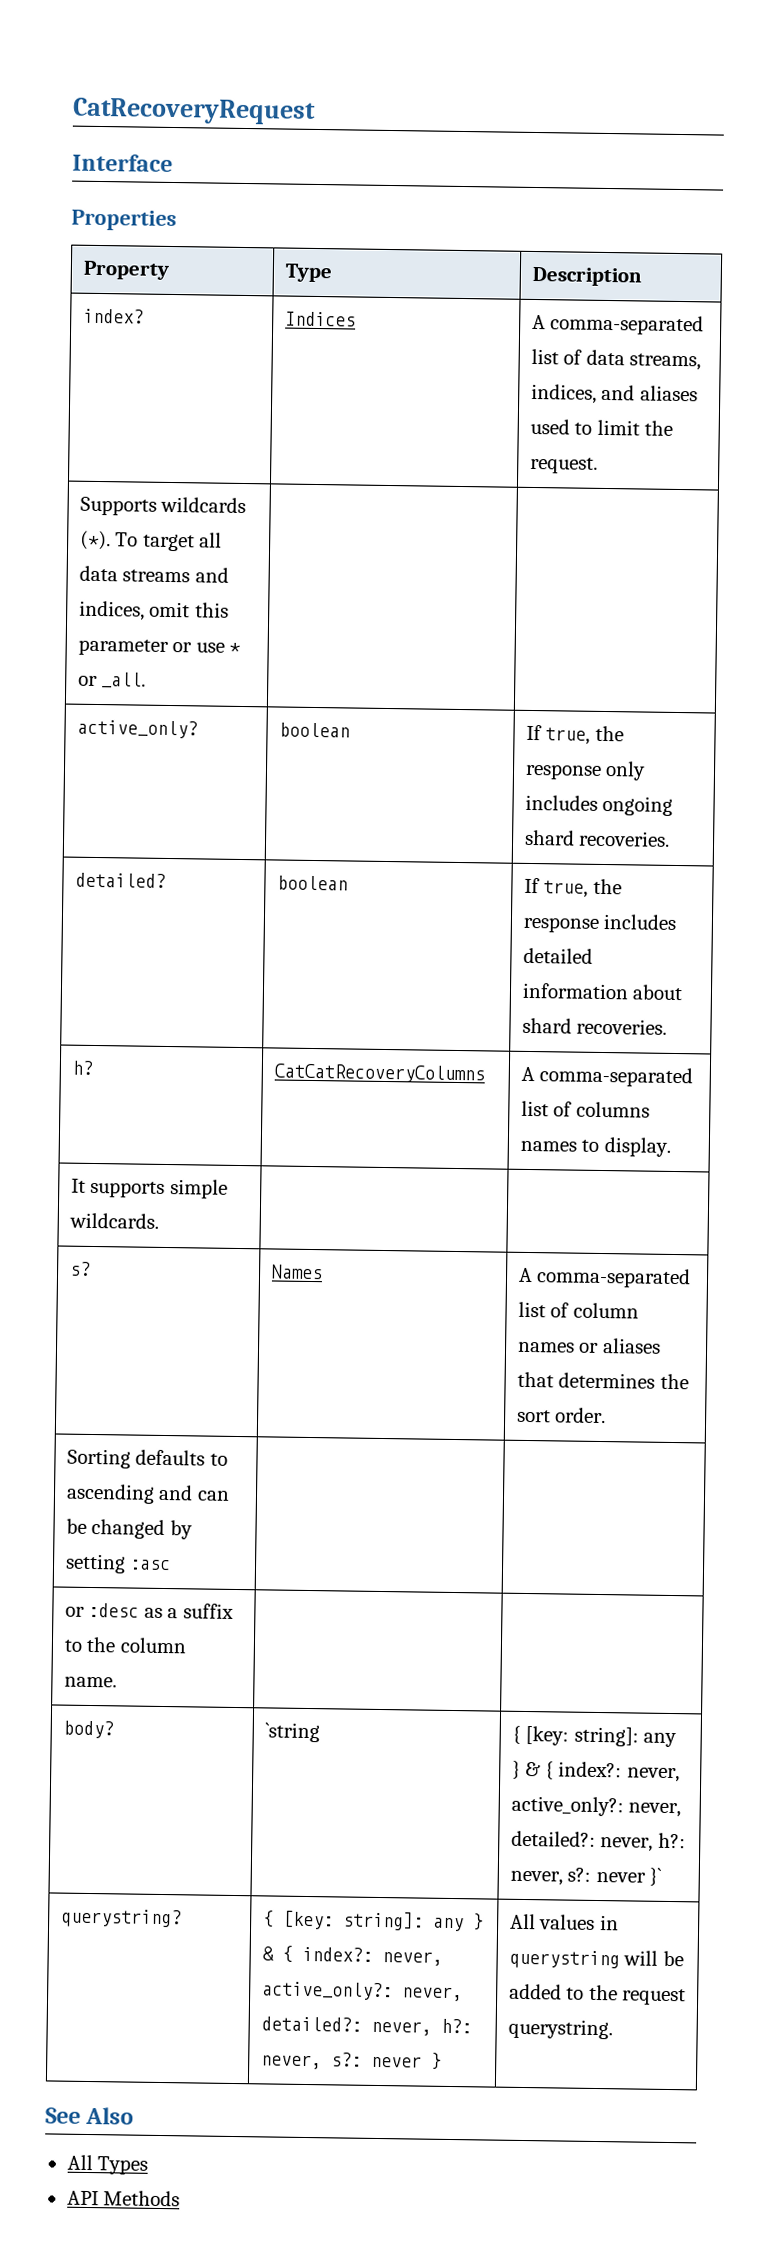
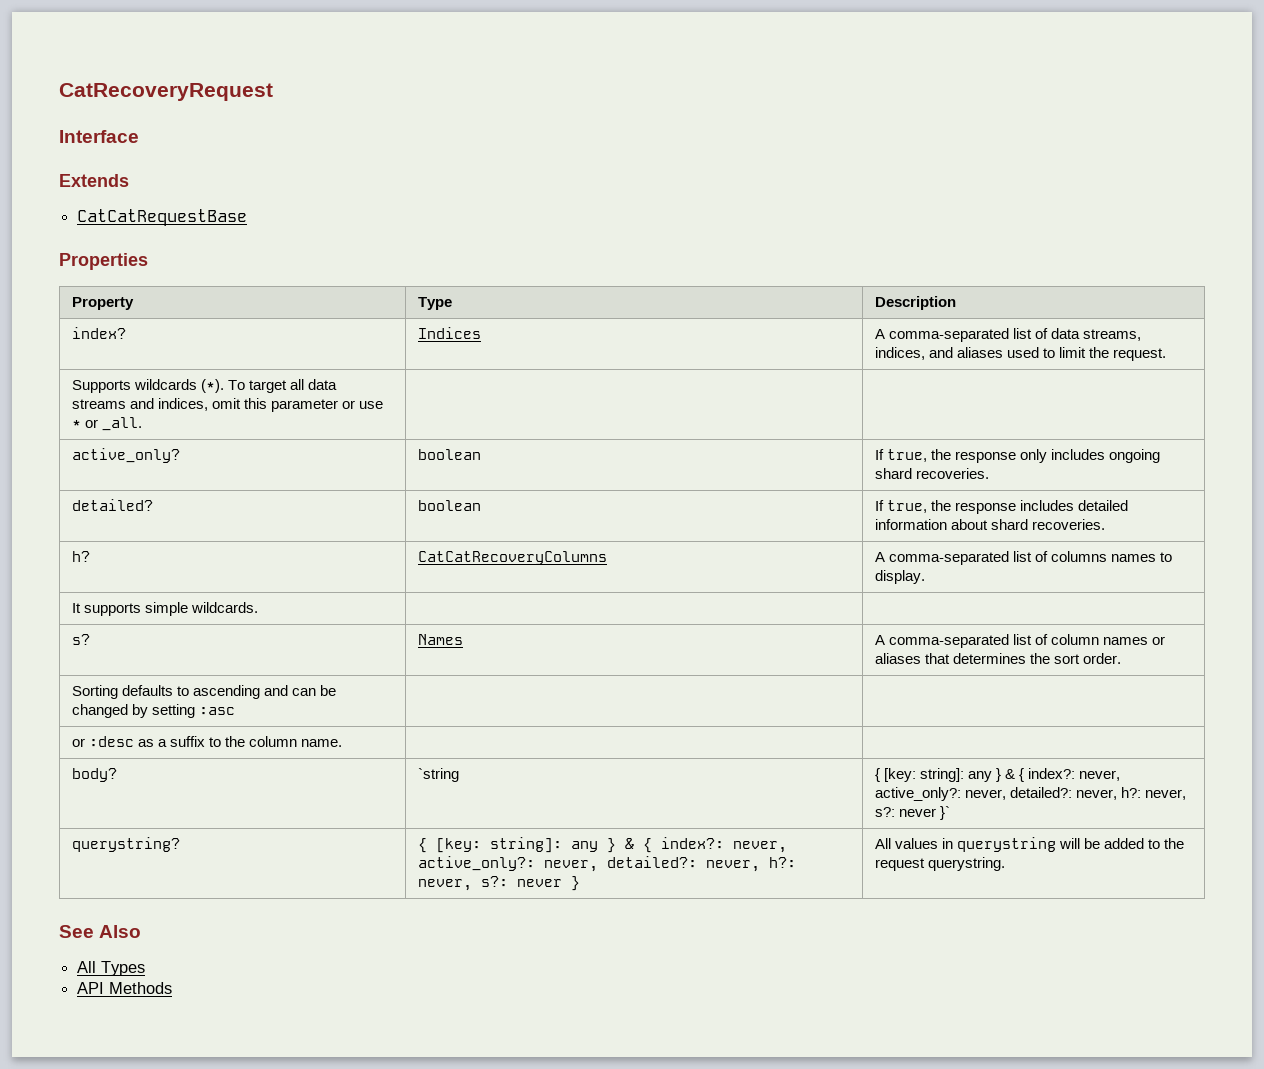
(173, 162) none -> [59,174,129,187] [77,209,248,226] // Extends // CatCatRequestBase

